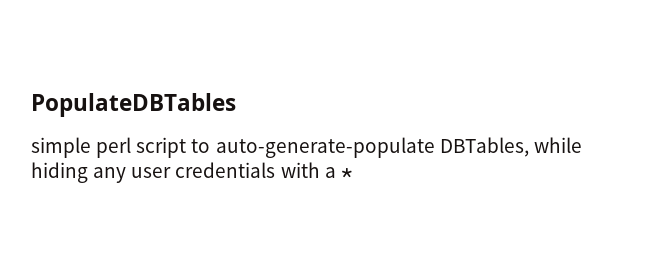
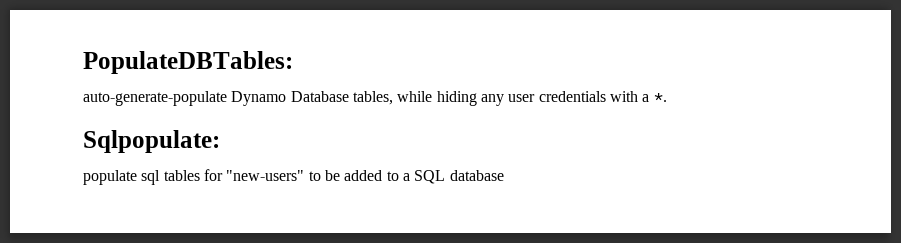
[31,93,236,117] [31,137,529,158] PopulateDBTables // simple perl script to auto-generate-populate DBTables, -> [83,51,293,74] [83,91,393,106] PopulateDBTables: // auto-generate-populate Dynamo Database tables,
[340,168,352,178] * -> [653,93,667,102] [83,130,220,153] [83,169,504,185] *. // Sqlpopulate: // populate sql tables for "new-users" to be added to a SQL database

